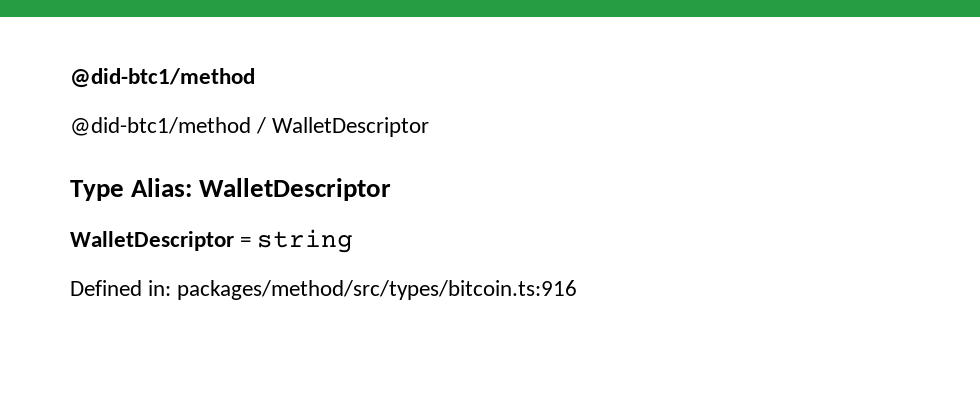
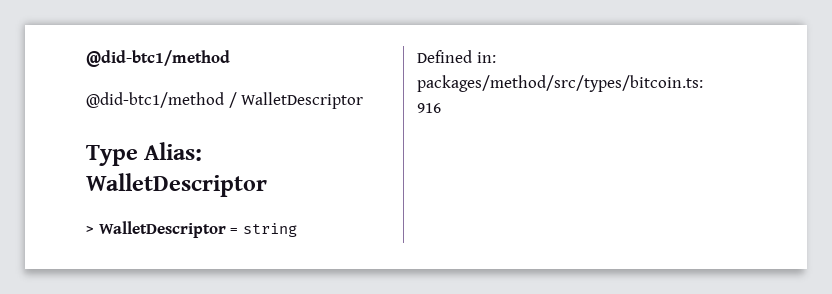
(392, 189) none -> [86,226,94,234] >

